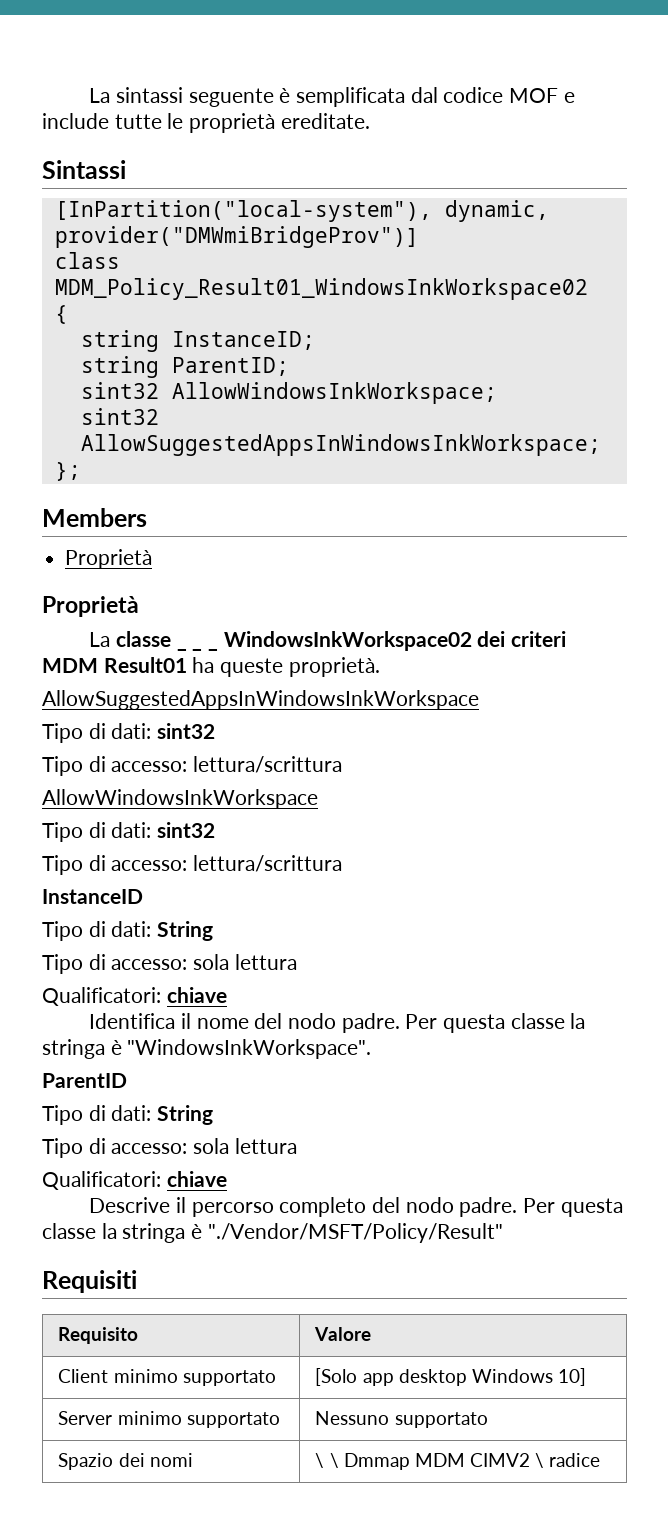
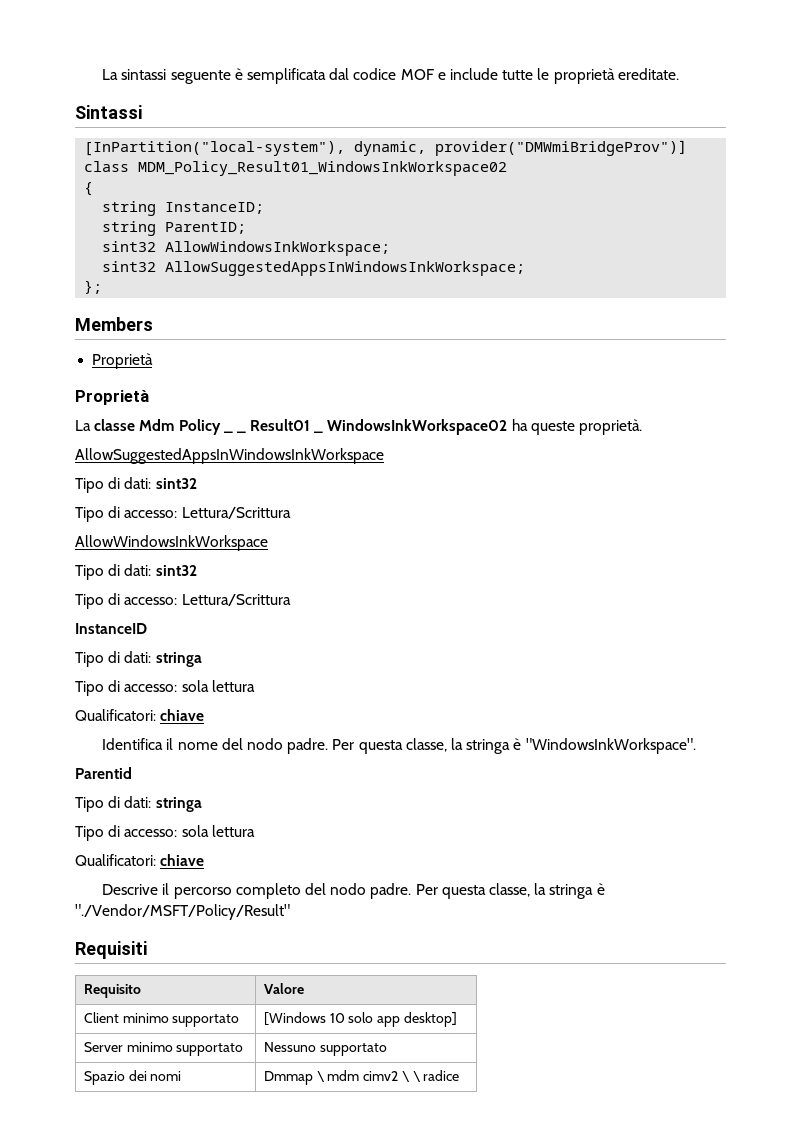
[176,647,203,651] _ _ -> [139,419,246,435] [250,419,311,431] Mdm Policy _ _ Result01
[477,631,567,647] [42,657,187,673] dei criteri MDM Result01 -> (508, 427) none
[193,756,343,773] lettura/scrittura -> [181,507,291,519] Lettura/Scrittura
[193,855,343,872] lettura/scrittura -> [181,594,291,606] Lettura/Scrittura
[157,921,214,941] String -> [155,652,202,667] stringa
[510,1013,565,1029] classe -> [405,738,447,752] classe,
[42,1073,127,1088] [42,1105,214,1125] ParentID // Tipo di dati: String -> [75,767,132,779] [75,796,202,812] Parentid // Tipo di dati: stringa
[42,1223,96,1239] classe -> [488,883,530,897] classe,
[315,1368,586,1386] [Solo app desktop Windows 10] -> [263,1012,457,1027] [Windows 10 solo app desktop]
[315,1453,530,1470] \ \ Dmmap MDM CIMV2 -> [263,1070,410,1085] Dmmap \ mdm cimv2 \

